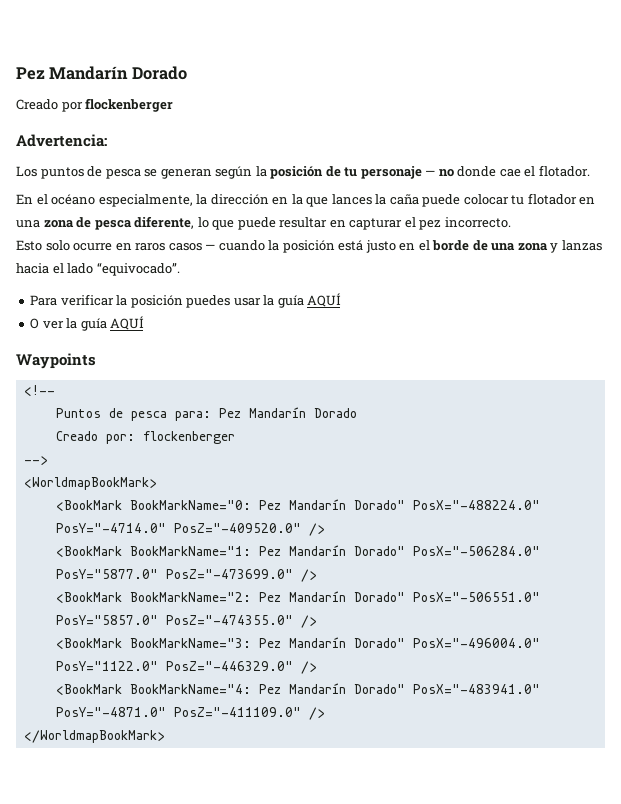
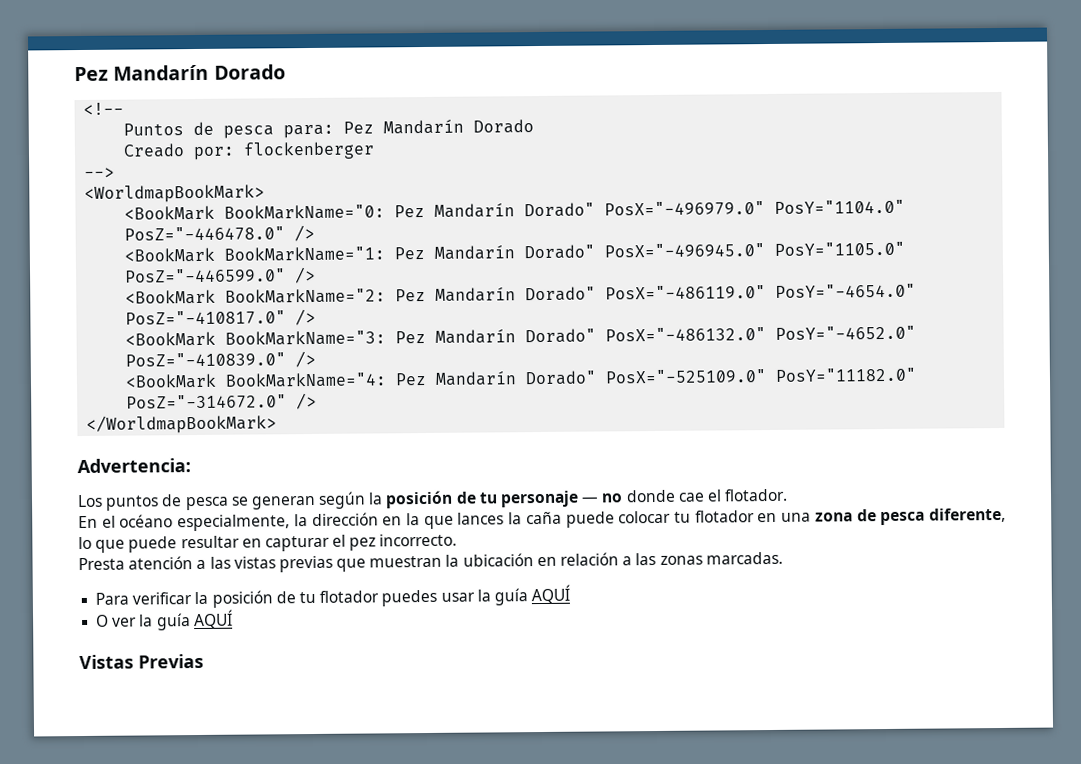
[16,66,187,80] [16,98,174,112] Pez Mandarín Dorado // Creado por flockenberger -> [74,64,286,82] [83,102,125,115] [123,118,535,139] [123,141,376,161] [84,167,116,178] [84,184,266,203] [124,199,906,221] [124,224,316,242] [124,241,906,263] [125,266,317,284] [125,283,917,305] [125,308,317,326] [125,325,917,347] [125,350,317,368] [125,367,918,389] [126,392,318,410] [86,414,278,434] Pez Mandarín Dorado // <!-- // Puntos de pesca para: Pez Mandarín Dorado // Creado por: flockenberger // --> // <WorldmapBookMark> // <BookMark BookMarkName="0: Pez Mandarín Dorado" PosX="-496979.0" PosY="1104.0" PosZ="-446478.0" /> // <BookMark BookMarkName="1: Pez Mandarín Dorado" PosX="-496945.0" PosY="1105.0" PosZ="-446599.0" /> // <BookMark BookMarkName="2: Pez Mandarín Dorado" PosX="-486119.0" PosY="-4654.0" PosZ="-410817.0" /> // <BookMark BookMarkName="3: Pez Mandarín Dorado" PosX="-486132.0" PosY="-4652.0" PosZ="-410839.0" /> // <BookMark BookMarkName="4: Pez Mandarín Dorado" PosX="-525109.0" PosY="11182.0" PosZ="-314672.0" /> // </WorldmapBookMark>
[16,240,602,253] [16,262,180,276] Esto solo ocurre en raros casos — cuando la posición está justo en el borde de una zona y lanzas hacia el lado “equivocado”. -> [78,551,783,573] Presta atención a las vistas previas que muestran la ubicación en relación a las zonas marcadas.
(183, 301) none -> [275,590,380,604] de tu flotador
[16,353,96,369] [23,385,55,396] [55,407,357,421] [55,431,235,444] [23,456,48,465] [23,477,157,490] [55,499,540,511] [55,523,325,536] [55,545,540,557] [55,569,317,582] [55,591,540,603] [55,615,317,628] [55,637,540,649] [55,661,317,674] [55,683,540,695] [55,707,325,720] [23,730,165,743] Waypoints // <!-- // Puntos de pesca para: Pez Mandarín Dorado // Creado por: flockenberger // --> // <WorldmapBookMark> // <BookMark BookMarkName="0: Pez Mandarín Dorado" PosX="-488224.0" PosY="-4714.0" PosZ="-409520.0" /> // <BookMark BookMarkName="1: Pez Mandarín Dorado" PosX="-506284.0" PosY="5877.0" PosZ="-473699.0" /> // <BookMark BookMarkName="2: Pez Mandarín Dorado" PosX="-506551.0" PosY="5857.0" PosZ="-474355.0" /> // <BookMark BookMarkName="3: Pez Mandarín Dorado" PosX="-496004.0" PosY="1122.0" PosZ="-446329.0" /> // <BookMark BookMarkName="4: Pez Mandarín Dorado" PosX="-483941.0" PosY="-4871.0" PosZ="-411109.0" /> // </WorldmapBookMark> -> [79,653,204,670] Vistas Previas

